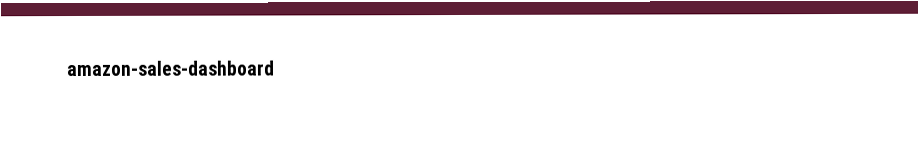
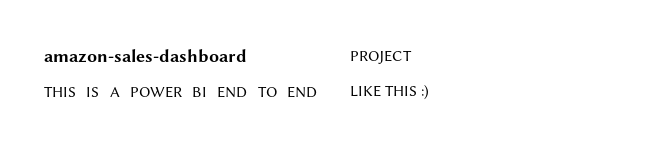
(274, 68) none -> [44,86,317,98] [350,50,412,64] [350,85,430,100] // THIS IS A POWER BI END TO END PROJECT // LIKE THIS :)

